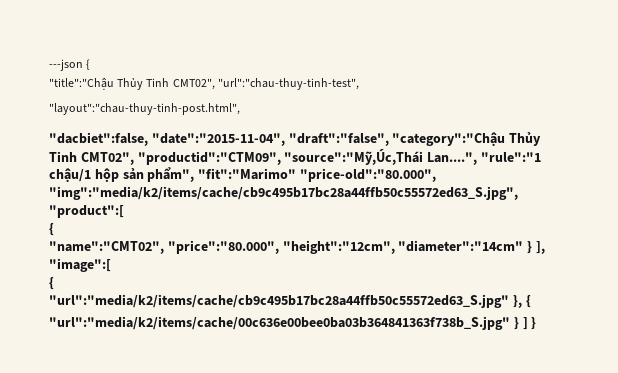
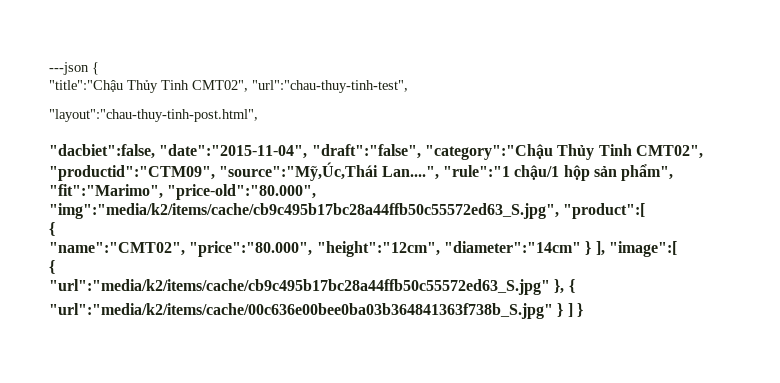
[198,168,297,180] "fit":"Marimo" -> [49,184,163,199] "fit":"Marimo",

